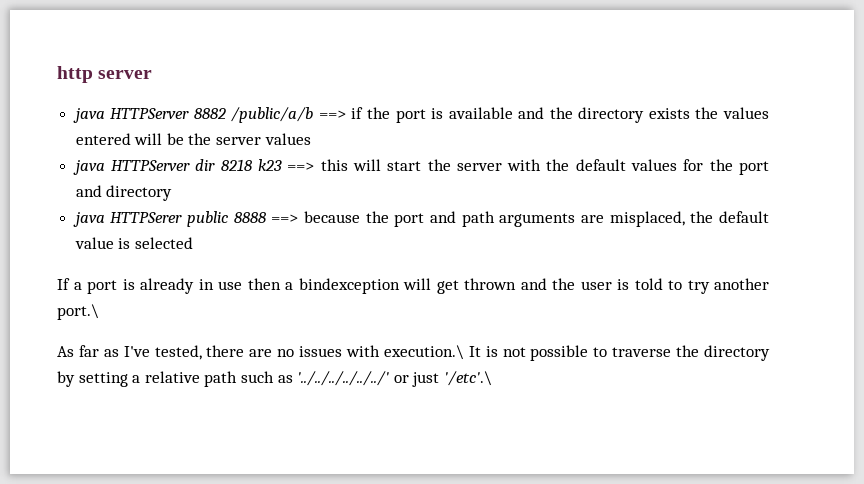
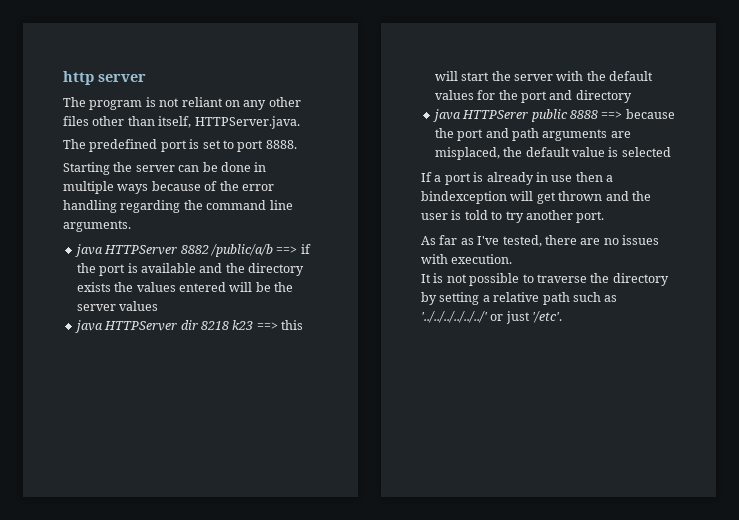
(153, 74) none -> [63,97,301,110] [63,116,300,129] [63,139,297,152] [63,162,267,175] [63,181,274,194] [63,200,293,213] [63,220,131,232] // The program is not reliant on any other files other than itself, HTTPServer.java. // The predefined port is set to port 8888. // Starting the server can be done in multiple ways because of the error handling regarding the command line arguments.
[57,304,99,320] port.\ -> [576,211,605,223] port.
[383,345,464,360] execution.\ -> [451,254,513,264] execution. //
[443,371,492,386] '/etc'.\ -> [532,311,563,323] '/etc'.

